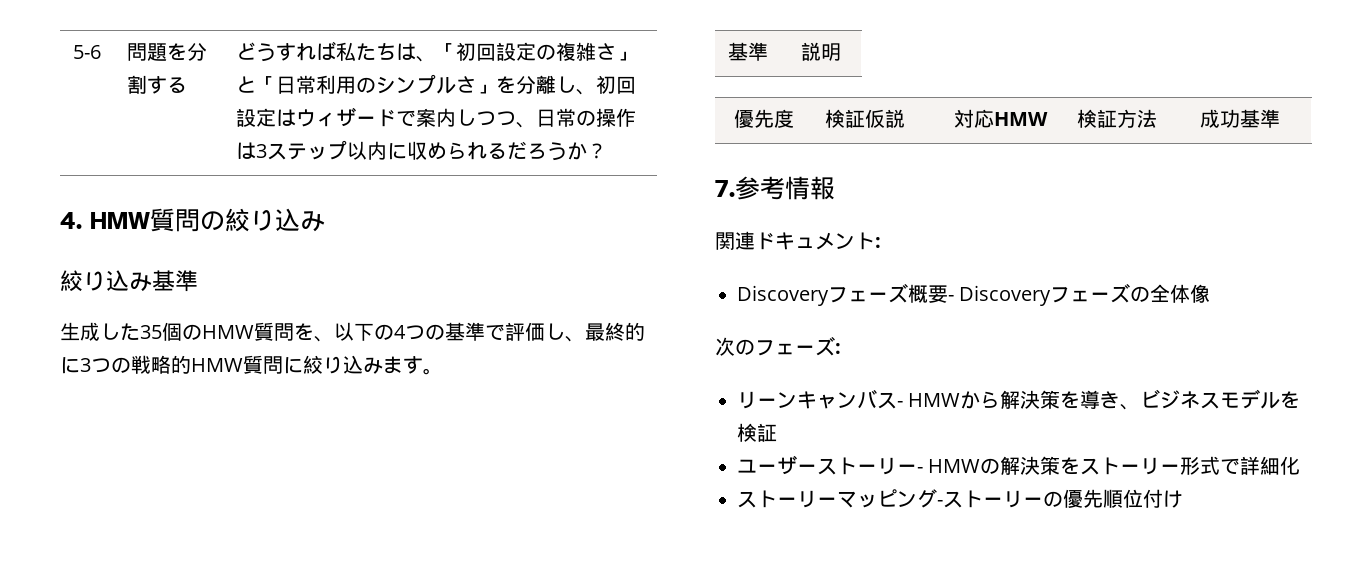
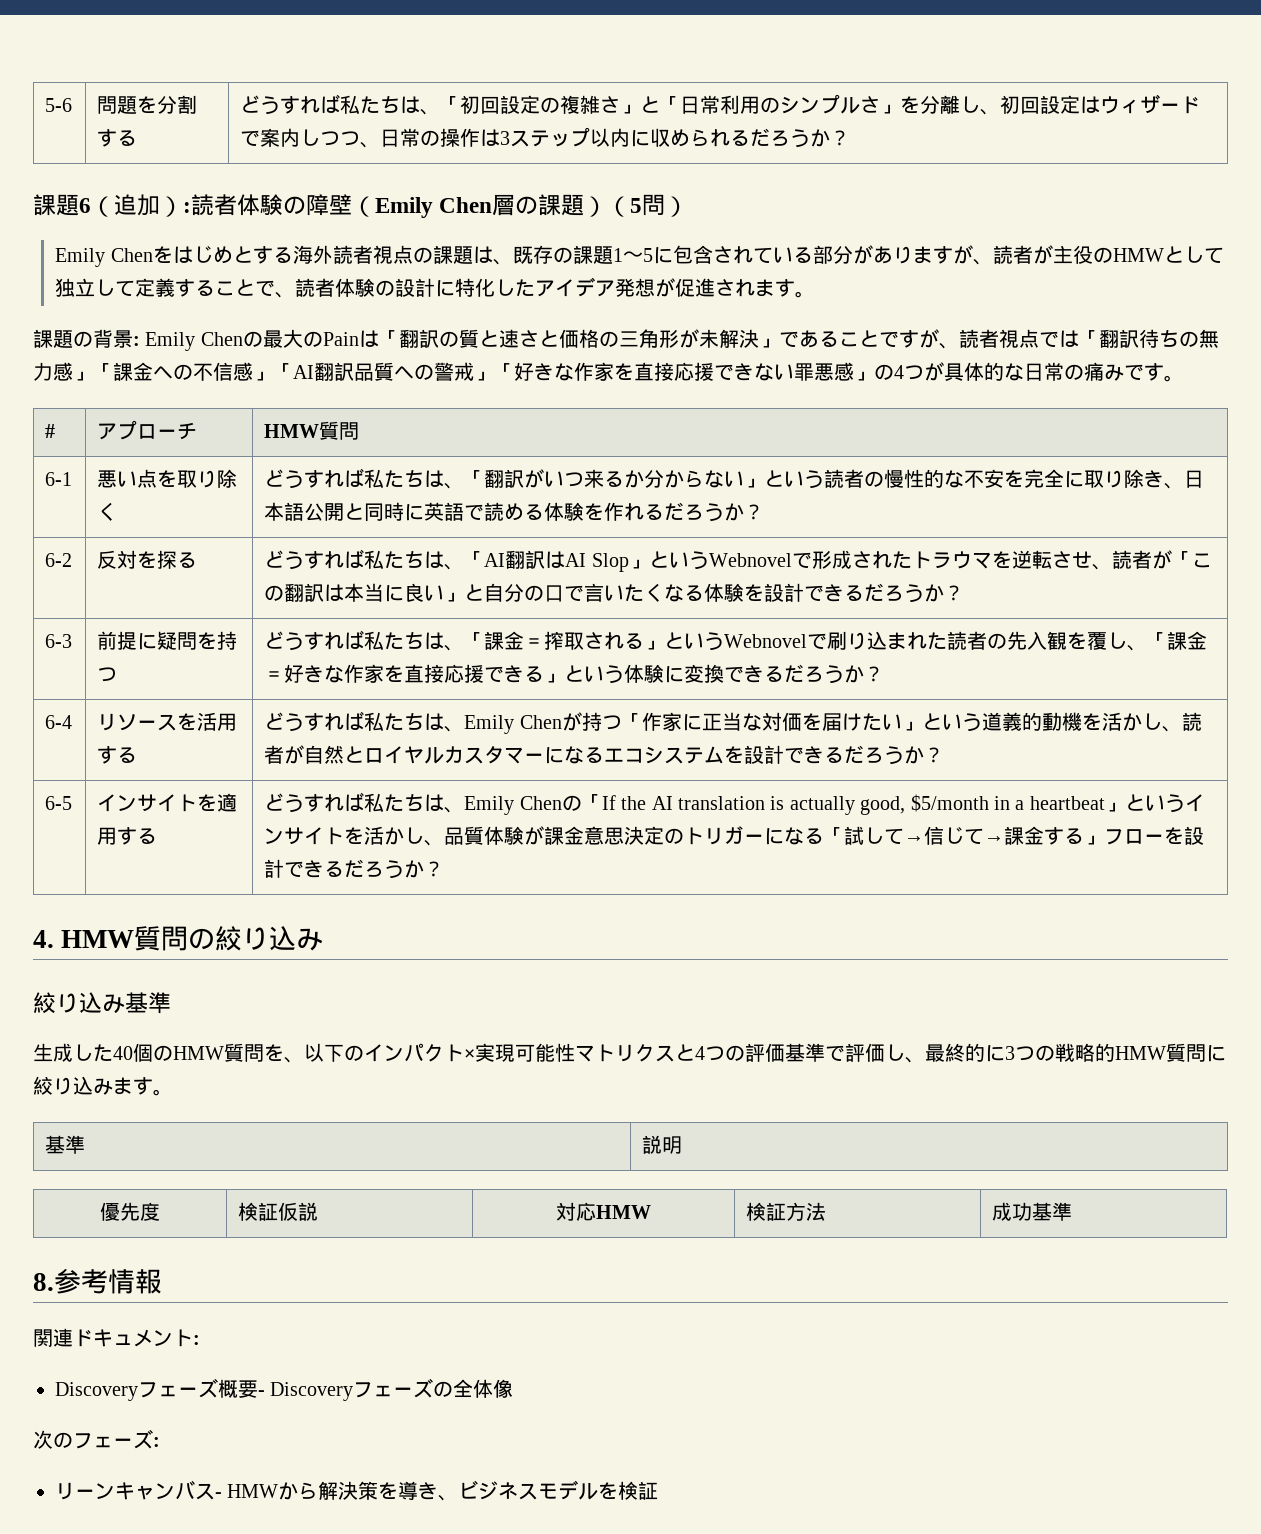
(607, 151) none -> [33,194,689,218] [55,245,1224,267] [55,277,816,298] [33,329,1219,351] [33,362,1184,382] [45,424,56,438] [97,420,198,440] [264,421,360,440] [45,472,73,486] [97,469,238,488] [97,502,118,521] [264,468,1205,489] [264,502,765,522] [45,553,73,567] [97,550,198,569] [264,549,1212,572] [264,583,965,603] [45,634,73,648] [97,631,238,650] [97,667,118,682] [264,630,1208,651] [264,664,885,684] [45,715,73,729] [97,712,238,731] [97,746,138,764] [264,711,1202,734] [264,745,945,765] [45,796,73,810] [97,793,238,812] [97,827,158,845] [264,792,1205,815] [264,826,1205,846] [264,859,445,879] // 課題6（追加）:読者体験の障壁（Emily Chen層の課題）（5問） // Emily Chenをはじめとする海外読者視点の課題は、既存の課題1〜5に包含されている部分がありますが、読者が主役のHMWとして独立して定義することで、読者体験の設計に特化したアイデア発想が促進されます。 // 課題の背景: Emily Chenの最大のPainは「翻訳の質と速さと価格の三角形が未解決」であることですが、読者視点では「翻訳待ちの無力感」「課金への不信感」「AI翻訳品質への警戒」「好きな作家を直接応援できない罪悪感」の4つが具体的な日常の痛みです。 // # | アプローチ | HMW質問 // 6-1 | 悪い点を取り除く | どうすれば私たちは、「翻訳がいつ来るか分からない」という読者の慢性的な不安を完全に取り除き、日本語公開と同時に英語で読める体験を作れるだろうか？ // 6-2 | 反対を探る | どうすれば私たちは、「AI翻訳はAI Slop」というWebnovelで形成されたトラウマを逆転させ、読者が「この翻訳は本当に良い」と自分の口で言いたくなる体験を設計できるだろうか？ // 6-3 | 前提に疑問を持つ | どうすれば私たちは、「課金＝搾取される」というWebnovelで刷り込まれた読者の先入観を覆し、「課金＝好きな作家を直接応援できる」という体験に変換できるだろうか？ // 6-4 | リソースを活用する | どうすれば私たちは、Emily Chenが持つ「作家に正当な対価を届けたい」という道義的動機を活かし、読者が自然とロイヤルカスタマーになるエコシステムを設計できるだろうか？ // 6-5 | インサイトを適用する | どうすれば私たちは、Emily Chenの「If the AI translation is actually good, $5/month in a heartbeat」というインサイトを活かし、品質体験が課金意思決定のトリガーになる「試して→信じて→課金する」フローを設計できるだろうか？
[140,325,162,339] 35 -> [113,1046,133,1060] 40
(394, 332) none -> [364,1043,695,1062] インパクト×実現可能性マトリクスと
(445, 332) none -> [745,1043,785,1062] 評価
[715,180,735,197] 7. -> [33,1273,54,1291] 8.
[737,455,1301,475] [737,489,1183,508] // ユーザーストーリー- HMWの解決策をストーリー形式で詳細化 // ストーリーマッピング-ストーリーの優先順位付け -> (659, 1490) none

